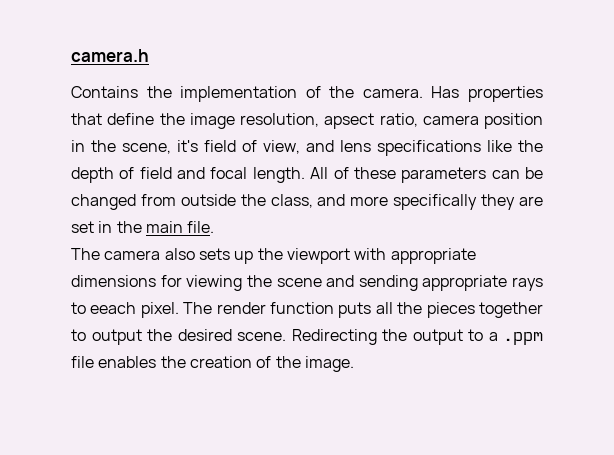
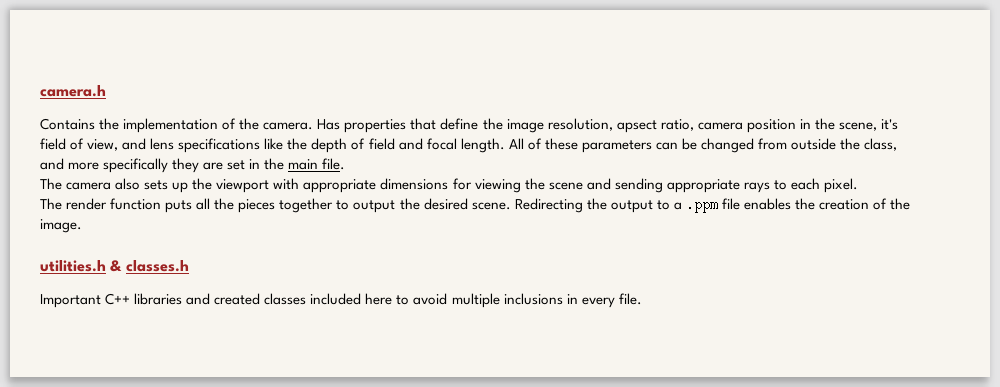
[90,302,137,314] eeach -> [790,178,820,190] each
(179, 310) none -> (858, 185) //
(354, 364) none -> [40,260,189,272] [40,293,642,308] // utilities.h & classes.h // Important C++ libraries and created classes included here to avoid multiple inclusions in every file.

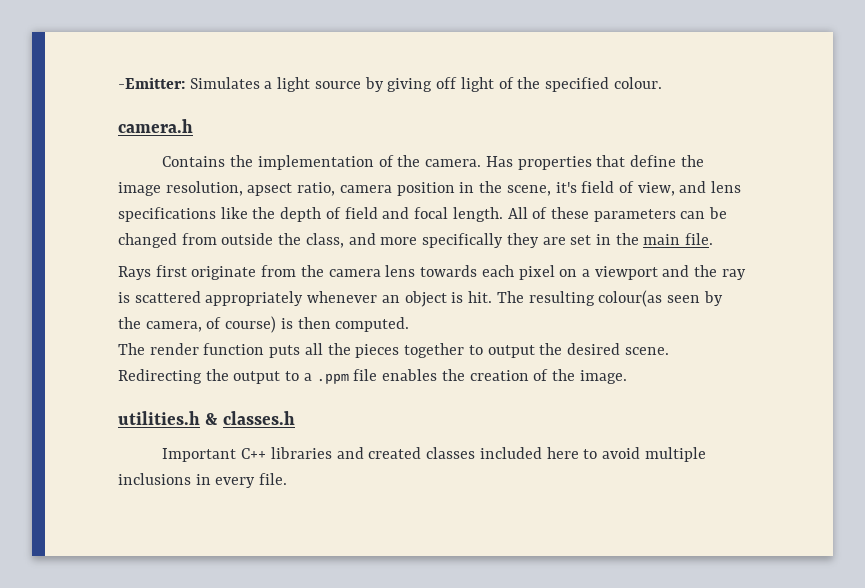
(40, 91) none -> [118,77,662,92] -Emitter: Simulates a light source by giving off light of the specified colour. //
[40,178,858,193] The camera also sets up the viewport with appropriate dimensions for viewing the scene and sending appropriate rays to each pixel. -> [118,265,746,280] [118,290,723,307] [118,316,410,333] Rays first originate from the camera lens towards each pixel on a viewport and the ray is scattered appropriately whenever an object is hit. The resulting colour(as seen by the camera, of course) is then computed.

